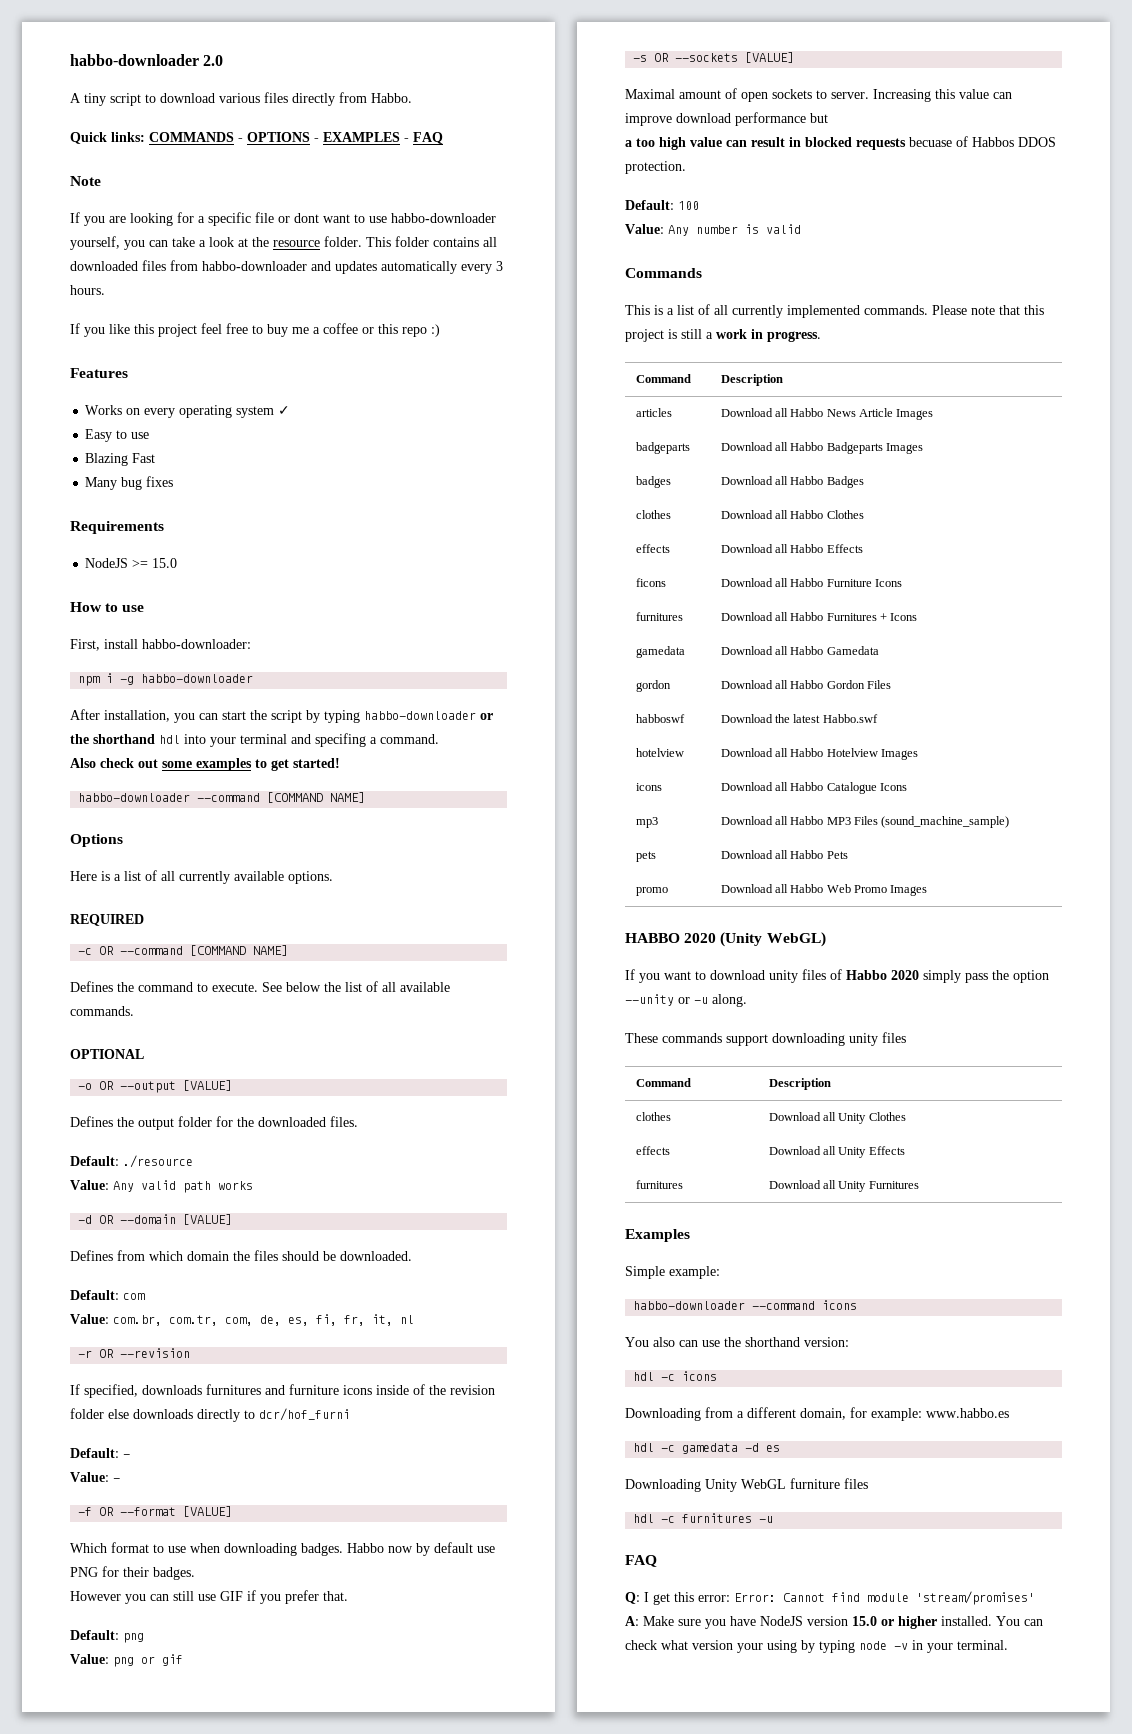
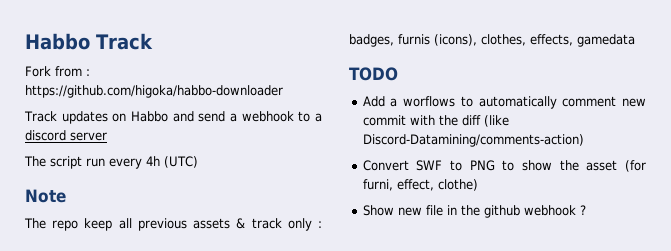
[70,54,224,66] [70,92,412,106] [70,132,443,144] [70,176,101,186] [70,212,496,226] [70,236,497,250] [70,260,503,274] [70,285,105,295] [70,323,440,337] [70,368,128,378] [85,405,291,418] [85,429,150,442] [85,453,156,466] [85,476,174,490] [70,521,164,534] [85,558,178,568] [70,602,145,612] [70,639,251,651] [78,673,254,686] [70,709,493,723] [70,733,439,747] [70,758,340,771] [78,792,366,803] [70,834,123,847] [70,870,333,884] [70,914,144,926] [78,945,289,956] [70,981,450,992] [70,1006,134,1016] [70,1049,144,1059] [78,1080,233,1093] [70,1116,358,1130] [70,1155,193,1168] [70,1180,253,1193] [78,1214,233,1225] [70,1250,412,1261] [70,1290,145,1300] [70,1314,414,1326] [78,1348,191,1358] [70,1384,495,1398] [70,1408,350,1422] [70,1448,130,1458] [70,1472,120,1482] [78,1506,233,1517] [70,1542,495,1556] [70,1566,195,1580] [70,1590,348,1604] [70,1630,144,1643] [70,1654,183,1667] [633,52,795,63] [625,88,1012,102] [625,112,828,126] [625,136,1056,150] [625,161,686,174] [625,200,699,210] [625,224,801,236] [625,268,702,278] [625,304,1044,318] [625,329,821,342] [635,374,691,383] [720,374,783,386] [635,408,672,417] [720,408,934,420] [635,442,690,454] [720,442,924,454] [635,476,671,488] [720,476,864,488] [635,510,671,519] [720,510,864,519] [635,544,670,553] [720,544,863,553] [635,578,666,587] [720,578,903,587] [635,612,683,621] [720,612,918,621] [635,646,685,658] [720,646,879,655] [635,680,671,692] [720,680,892,689] [635,714,685,723] [720,714,878,723] [635,748,684,757] [720,748,919,760] [635,783,662,791] [720,782,908,794] [635,817,658,828] [720,816,1010,828] [635,851,656,862] [720,850,848,859] [635,887,668,896] [720,884,928,896] [625,932,826,947] [625,969,1049,983] [625,994,747,1007] [625,1032,906,1046] [635,1078,691,1087] [768,1078,831,1090] [635,1112,671,1121] [768,1112,906,1124] [635,1146,670,1155] [768,1146,905,1158] [635,1180,683,1189] [768,1180,919,1192] [625,1229,690,1242] [625,1266,720,1279] [633,1300,858,1310] [625,1337,849,1347] [633,1371,718,1381] [625,1407,1009,1421] [633,1443,781,1454] [625,1478,868,1492] [633,1513,774,1523] [625,1555,657,1567] [625,1591,1035,1605] [625,1616,1043,1629] [625,1640,1008,1653] habbo-downloader 2.0 // A tiny script to download various files directly from Habbo. // Quick links: COMMANDS - OPTIONS - EXAMPLES - FAQ // Note // If you are looking for a specific file or dont want to use habbo-downloader yourself, you can take a look at the resource folder. This folder contains all downloaded files from habbo-downloader and updates automatically every 3 hours. // If you like this project feel free to buy me a coffee or this repo :) // Features // Works on every operating system ✓ // Easy to use // Blazing Fast // Many bug fixes // Requirements // NodeJS >= 15.0 // How to use // First, install habbo-downloader: // npm i -g habbo-downloader // After installation, you can start the script by typing habbo-downloader or the shorthand hdl into your terminal and specifing a command. // Also check out some examples to get started! // habbo-downloader --command [COMMAND NAME] // Options // Here is a list of all currently available options. // REQUIRED // -c OR --command [COMMAND NAME] // Defines the command to execute. See below the list of all available commands. // OPTIONAL // -o OR --output [VALUE] // Defines the output folder for the downloaded files. // Default: ./resource // Value: Any valid path works // -d OR --domain [VALUE] // Defines from which domain the files should be downloaded. // Default: com // Value: com.br, com.tr, com, de, es, fi, fr, it, nl // -r OR --revision // If specified, downloads furnitures and furniture icons inside of the revision folder else downloads directly to dcr/hof_furni // Default: - // Value: - // -f OR --format [VALUE] // Which format to use when downloading badges. Habbo now by default use PNG for their badges. // However you can still use GIF if you prefer that. // Default: png // Value: png or gif // -s OR --sockets [VALUE] // Maximal amount of open sockets to server. Increasing this value can improve download performance but // a too high value can result in blocked requests becuase of Habbos DDOS protection. // Default: 100 // Value: Any number is valid // Commands // This is a list of all currently implemented commands. Please note that this project is still a work in progress. // Command | Description // articles | Download all Habbo News Article Images // badgeparts | Download all Habbo Badgeparts Images // badges | Download all Habbo Badges // clothes | Download all Habbo Clothes // effects | Download all Habbo Effects // ficons | Download all Habbo Furniture Icons // furnitures | Download all Habbo Furnitures + Icons // gamedata | Download all Habbo Gamedata // gordon | Download all Habbo Gordon Files // habboswf | Download the latest Habbo.swf // hotelview | Download all Habbo Hotelview Images // icons | Download all Habbo Catalogue Icons // mp3 | Download all Habbo MP3 Files (sound_machine_sample) // pets | Download all Habbo Pets // promo | Download all Habbo Web Promo Images // HABBO 2020 (Unity WebGL) // If you want to download unity files of Habbo 2020 simply pass the option --unity or -u along. // These commands support downloading unity files // Command | Description // clothes | Download all Unity Clothes // effects | Download all Unity Effects // furnitures | Download all Unity Furnitures // Examples // Simple example: // habbo-downloader --command icons // You also can use the shorthand version: // hdl -c icons // Downloading from a different domain, for example: www.habbo.es // hdl -c gamedata -d es // Downloading Unity WebGL furniture files // hdl -c furnitures -u // FAQ // Q: I get this error: Error: Cannot find module 'stream/promises' // A: Make sure you have NodeJS version 15.0 or higher installed. You can check what version your using by typing node -v in your terminal. -> [25,33,153,50] [25,66,90,77] [25,85,283,98] [24,111,322,124] [25,130,107,141] [24,156,198,169] [25,189,66,203] [24,218,323,231] [349,34,635,47] [349,67,398,81] [362,96,646,109] [362,115,509,127] [362,134,584,147] [362,160,646,172] [362,179,478,191] [362,205,586,218] Habbo Track // Fork from : https://github.com/higoka/habbo-downloader // Track updates on Habbo and send a webhook to a discord server // The script run every 4h (UTC) // Note // The repo keep all previous assets & track only : badges, furnis (icons), clothes, effects, gamedata // TODO // Add a worflows to automatically comment new commit with the diff (like Discord-Datamining/comments-action) // Convert SWF to PNG to show the asset (for furni, effect, clothe) // Show new file in the github webhook ?

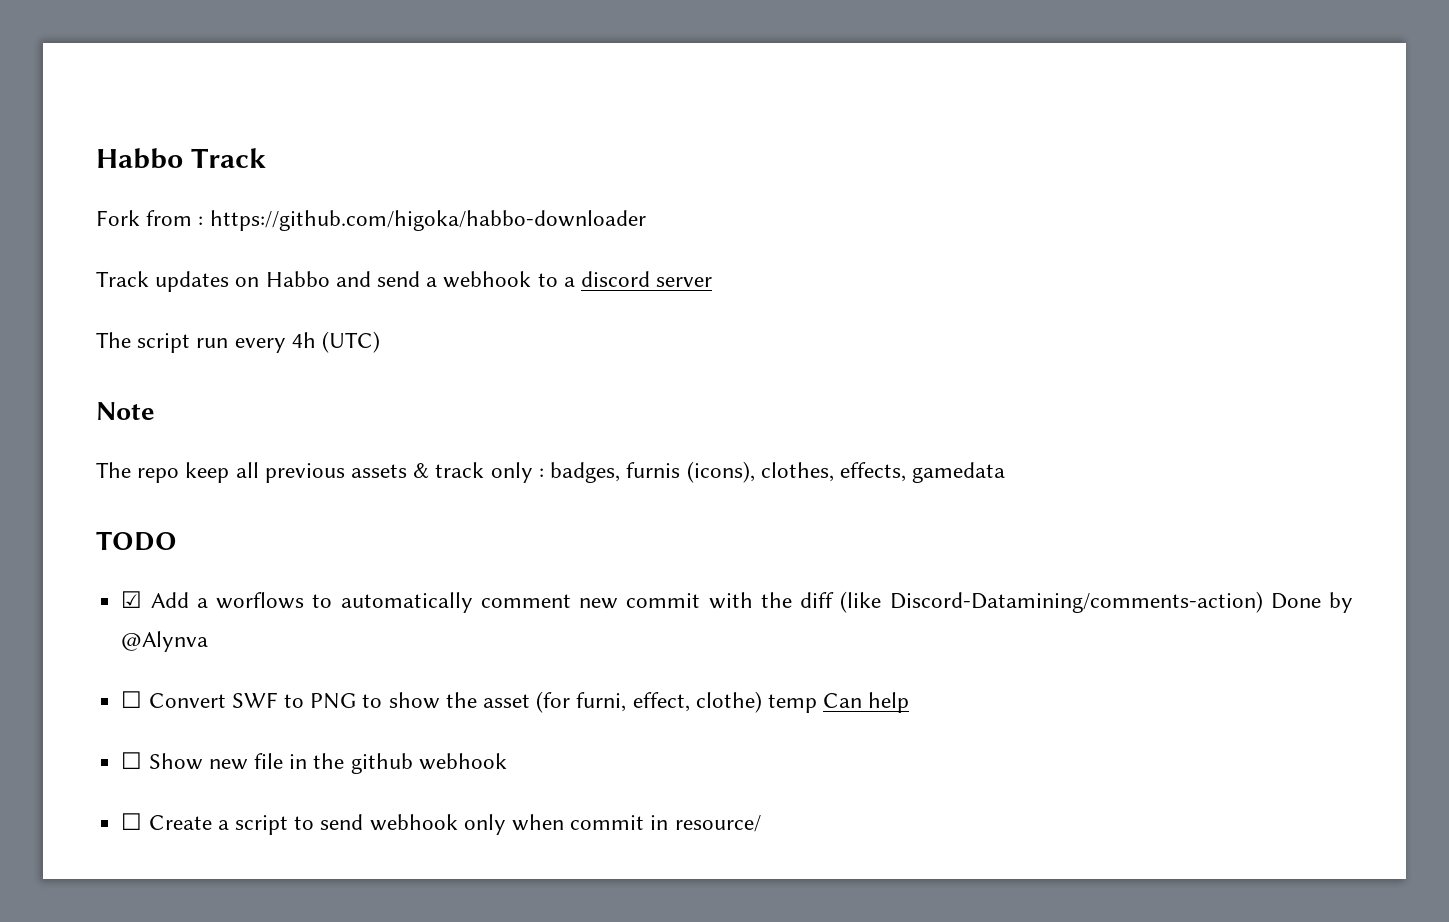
(398, 74) none -> [121,591,143,608] ☑
(584, 140) // -> [1270,592,1353,613] [121,631,209,652] [121,691,143,708] Done by @Alynva // ☐
(478, 185) // -> [768,692,910,713] [121,752,143,769] temp Can help // ☐
[579,205,586,215] ? -> [121,813,761,835] // ☐ Create a script to send webhook only when commit in resource/

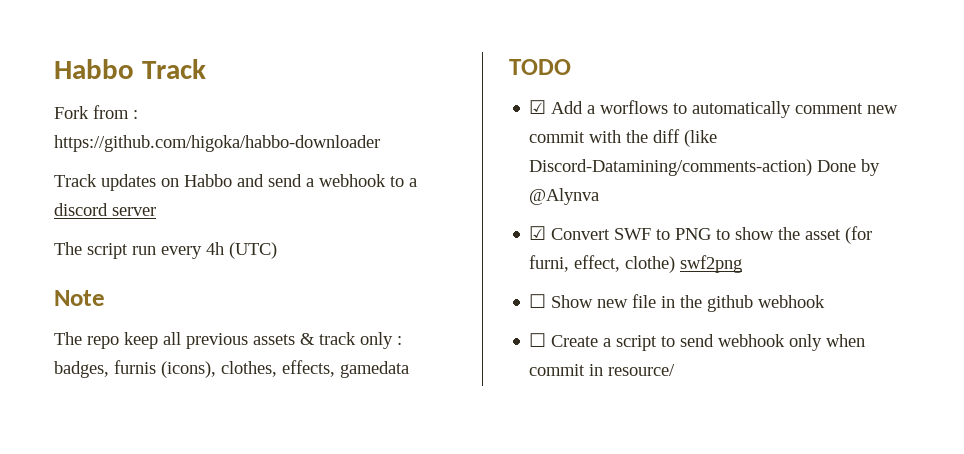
[121,691,143,708] ☐ -> [529,226,547,240] ☑
[768,692,910,713] temp Can help -> [680,255,743,273] swf2png

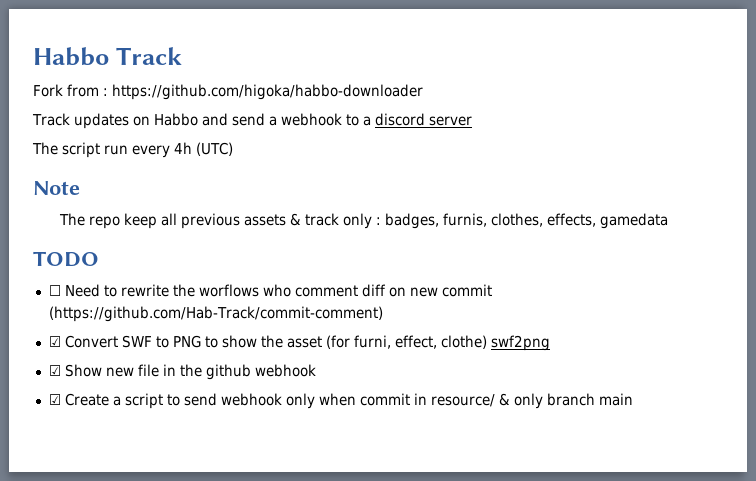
[114,360,216,378] furnis (icons), -> [443,213,488,227] furnis,
[529,100,899,118] [529,129,718,147] [529,159,881,176] [529,188,600,205] ☑ Add a worflows to automatically comment new commit with the diff (like Discord-Datamining/comments-action) Done by @Alynva -> [48,284,492,297] [48,306,383,322] ☐ Need to rewrite the worflows who comment diff on new commit (https://github.com/Hab-Track/commit-comment)
[529,294,547,308] ☐ -> [48,365,61,376] ☑
[529,333,547,347] ☐ -> [48,394,61,405] ☑
(676, 370) none -> [498,393,633,409] & only branch main

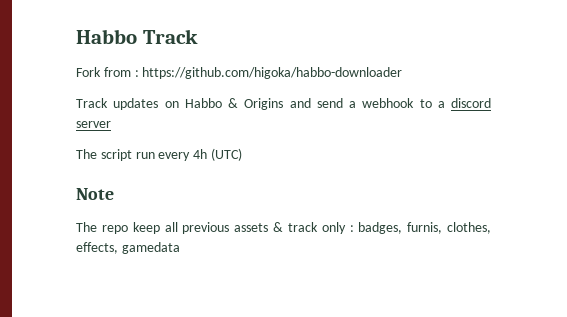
(198, 119) none -> [228,98,284,110] & Origins
[33,251,99,267] [48,284,492,297] [48,306,383,322] [48,335,550,351] [48,364,316,380] [48,393,633,409] // TODO // ☐ Need to rewrite the worflows who comment diff on new commit (https://github.com/Hab-Track/commit-comment) // ☑ Convert SWF to PNG to show the asset (for furni, effect, clothe) swf2png // ☑ Show new file in the github webhook // ☑ Create a script to send webhook only when commit in resource/ & only branch main -> (180, 248) none

